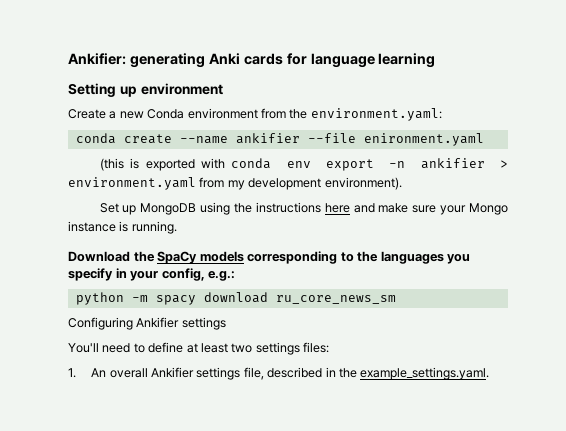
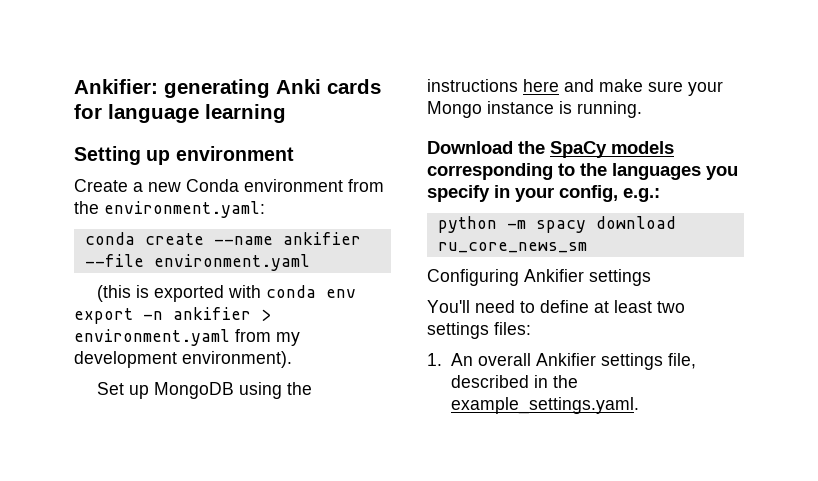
[363,133,484,146] enironment.yaml -> [153,254,310,271] environment.yaml

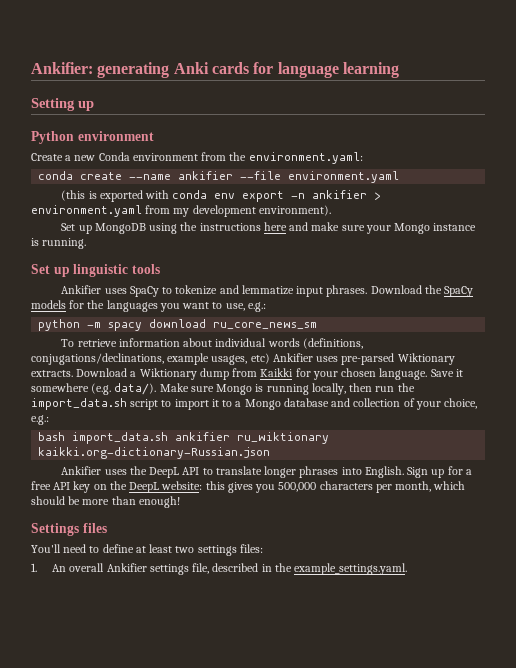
(171, 157) none -> [31,131,74,144] // Python
(642, 109) none -> [31,264,160,277] [61,285,368,297] Set up linguistic tools // Ankifier uses SpaCy to tokenize and lemmatize input phrases.
[427,163,575,180] corresponding to -> [69,300,85,309] for
[427,185,618,202] specify in your config, -> [182,302,245,311] want to use,
[427,269,651,286] Configuring Ankifier settings -> [61,338,363,349] [31,353,455,365] [31,368,463,380] [31,383,415,395] [31,398,478,410] [31,415,49,425] [38,432,330,444] [38,447,271,459] [61,466,472,478] [31,481,466,493] [31,496,180,508] [31,523,107,536] To retrieve information about individual words (definitions, conjugations/declinations, example usages, etc) Ankifier uses pre-parsed Wiktionary extracts. Download a Wiktionary dump from Kaikki for your chosen language. Save it somewhere (e.g. data/). Make sure Mongo is running locally, then run the import_data.sh script to import it to a Mongo database and collection of your choice, e.g.: // bash import_data.sh ankifier ru_wiktionary kaikki.org-dictionary-Russian.json // Ankifier uses the DeepL API to translate longer phrases into English. Sign up for a free API key on the DeepL website: this gives you 500,000 characters per month, which should be more than enough! // Settings files

